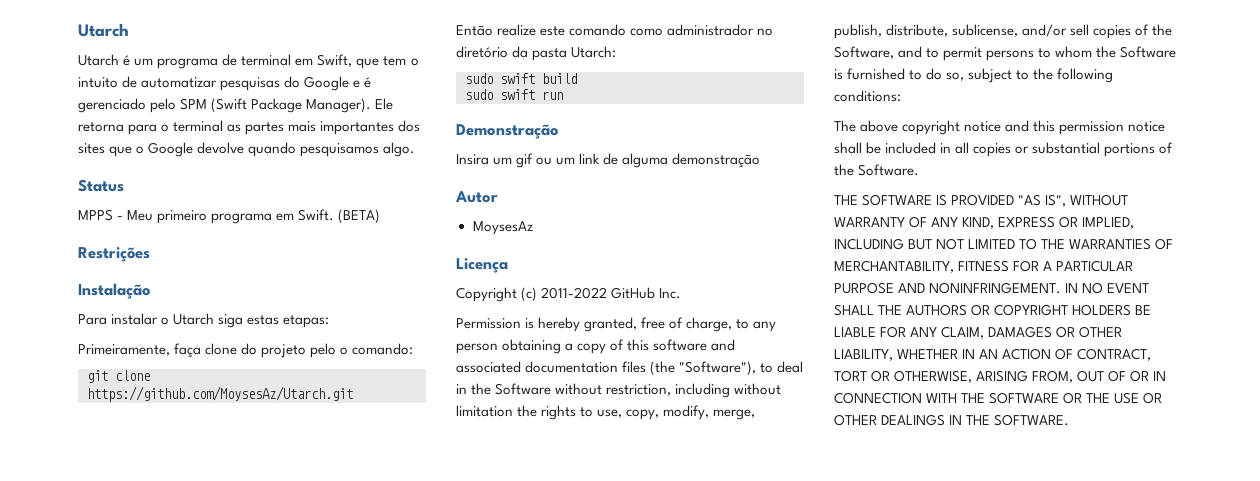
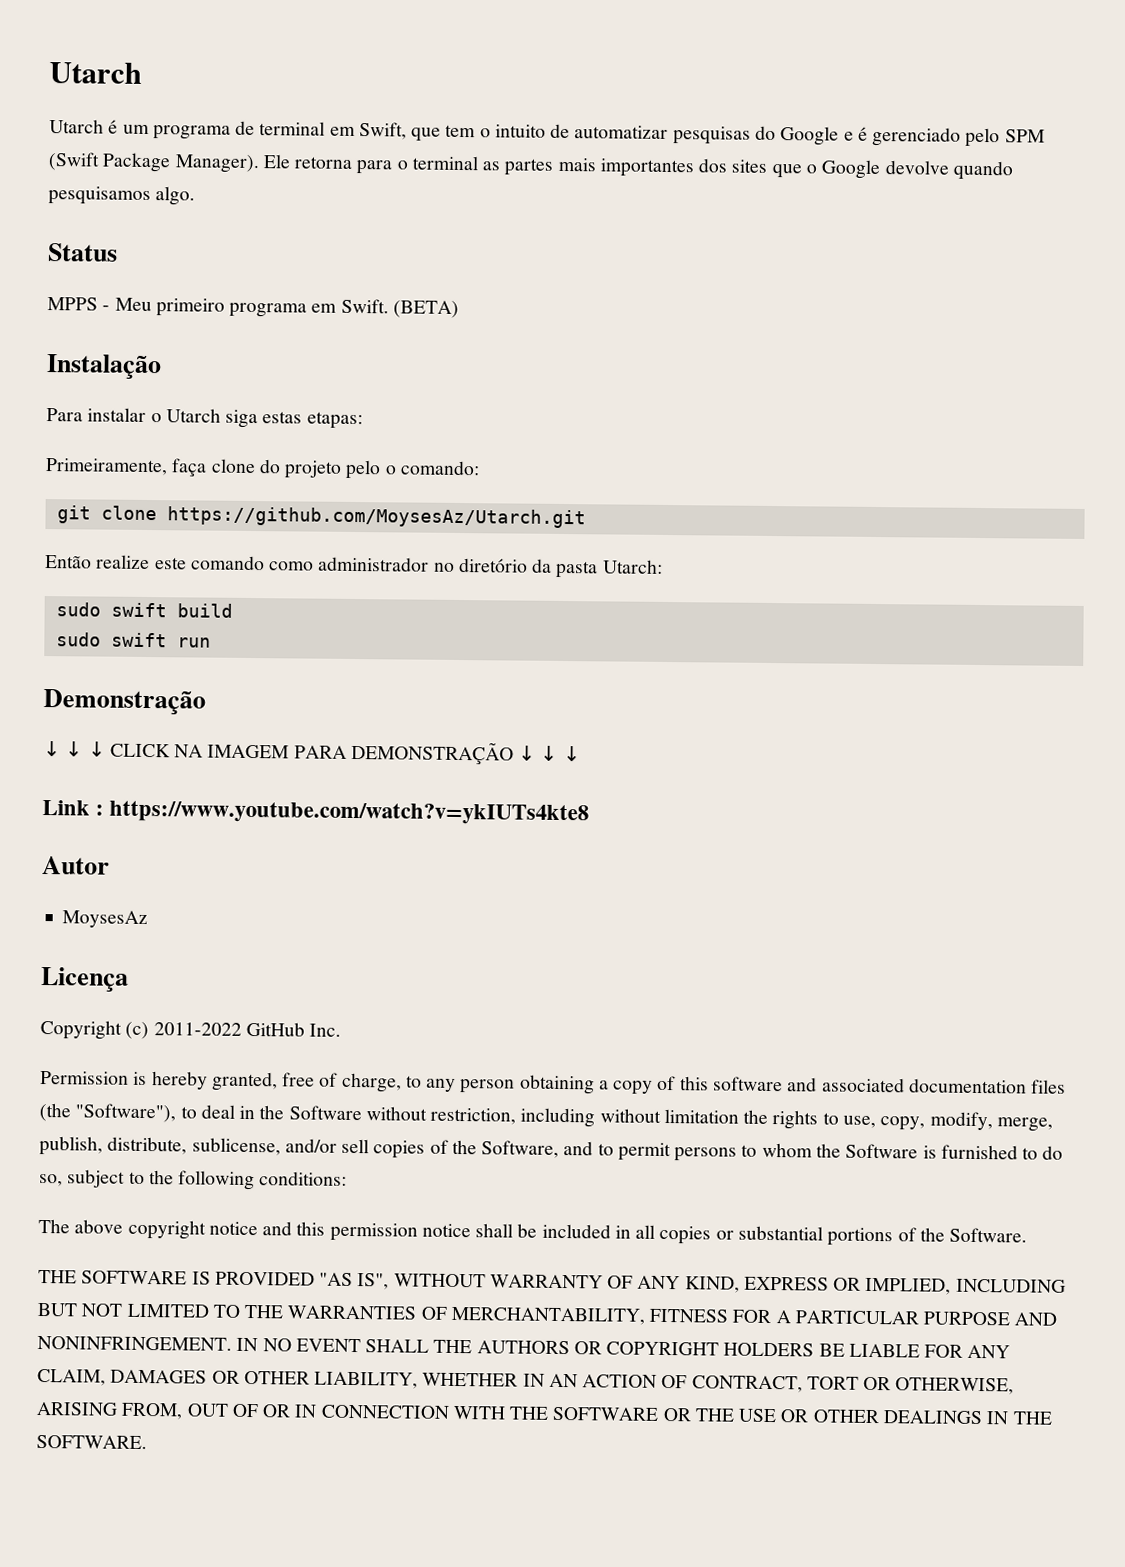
[78,247,150,262] // Restrições -> (459, 309) none
[456,153,761,168] Insira um gif ou um link de alguma demonstração -> [43,740,581,765] [42,800,590,826] ↓ ↓ ↓ CLICK NA IMAGEM PARA DEMONSTRAÇÃO ↓ ↓ ↓ // Link : https://www.youtube.com/watch?v=ykIUTs4kte8

